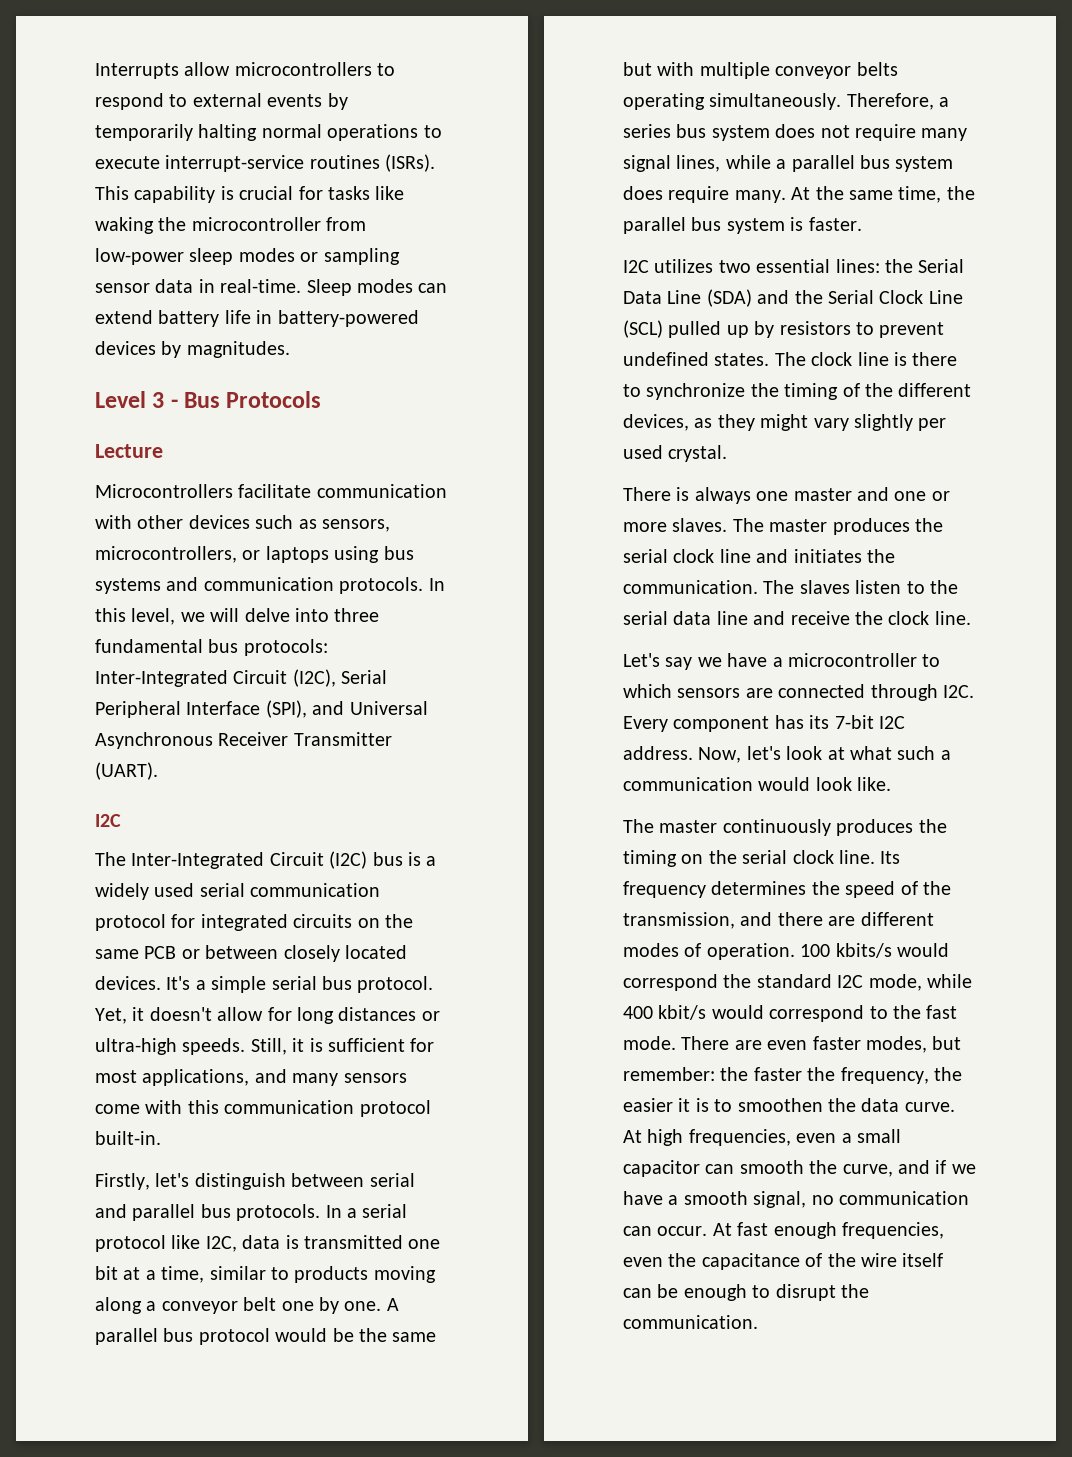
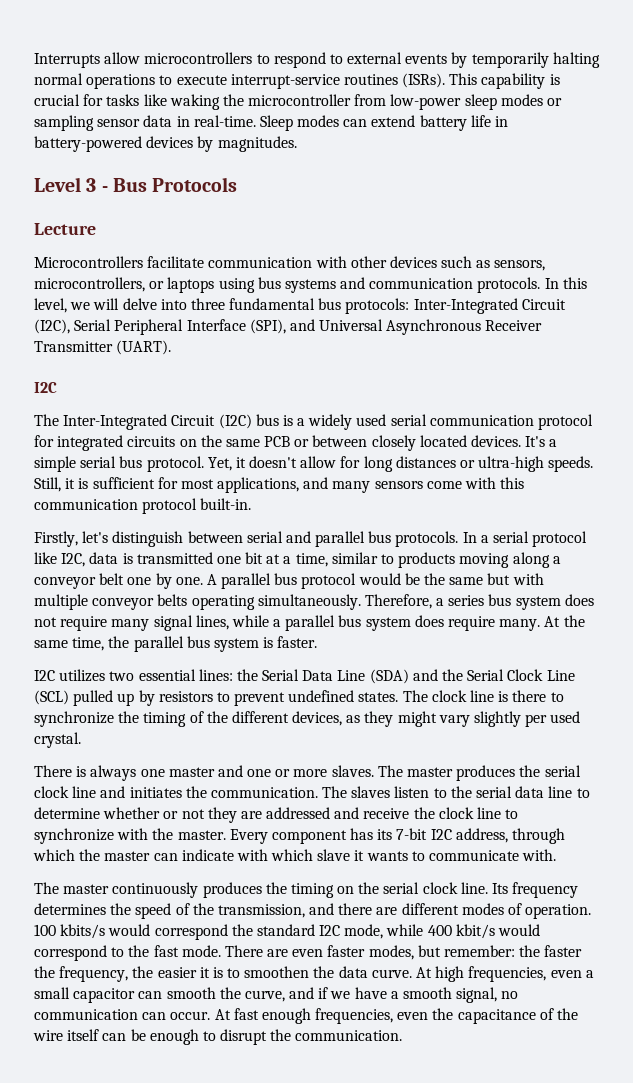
[753,611,971,625] [623,653,941,670] [623,684,974,701] and receive the clock line. // Let's say we have a microcontroller to which sensors are connected through I2C. -> [576,788,590,798] [34,807,519,823] [34,828,226,844] to determine whether or not they are addressed and receive the clock line to synchronize with the master.
[623,746,951,763] [623,777,892,791] address. Now, let's look at what such a communication would look like. -> [455,828,566,844] [33,849,557,861] address, through which the master can indicate with which slave it wants to communicate with.

